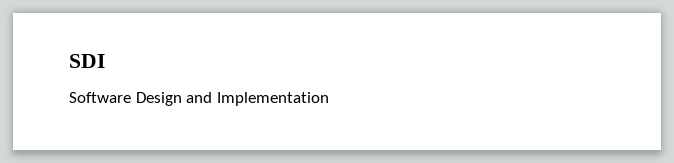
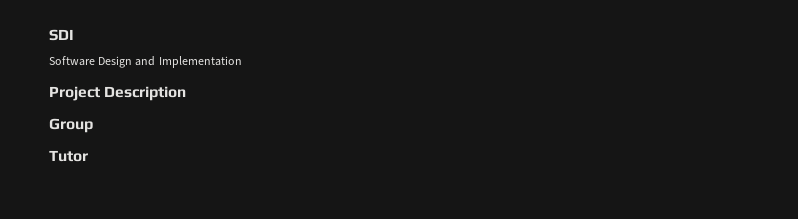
(329, 99) none -> [49,86,187,101] [49,118,93,133] [49,150,88,162] // Project Description // Group // Tutor

